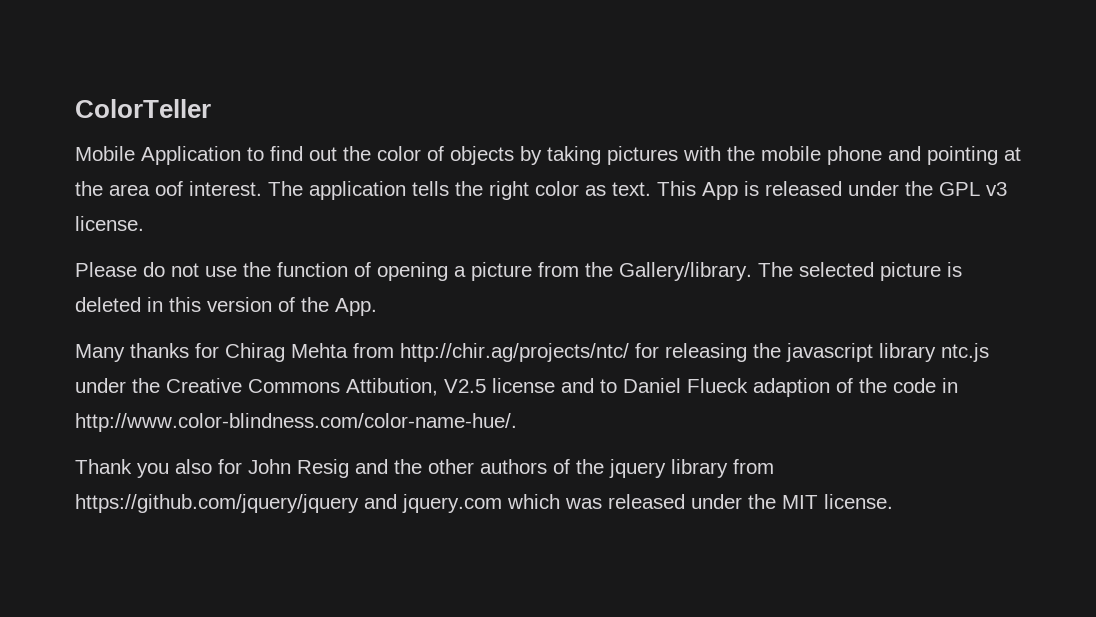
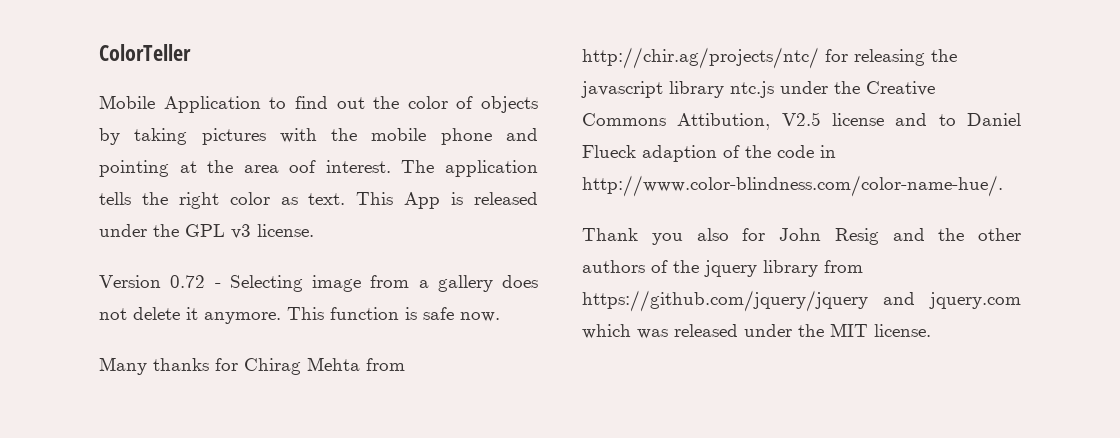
[75,262,962,281] [75,297,377,316] Please do not use the function of opening a picture from the Gallery/library. The selected picture is deleted in this version of the App. -> [99,275,538,292] [99,307,500,324] Version 0.72 - Selecting image from a gallery does not delete it anymore. This function is safe now.

